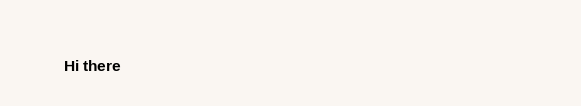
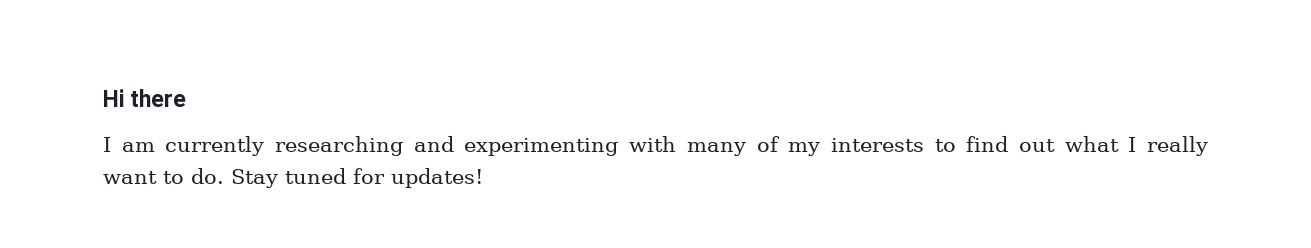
(122, 65) none -> [103,136,1208,156] [103,168,483,188] // I am currently researching and experimenting with many of my interests to find out what I really want to do. Stay tuned for updates!

